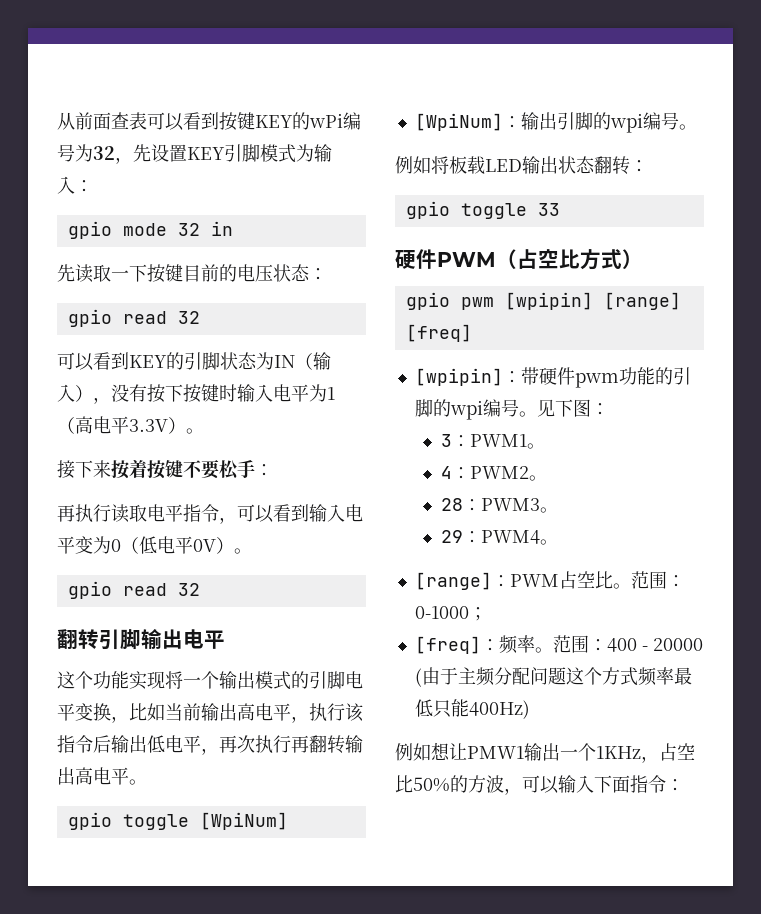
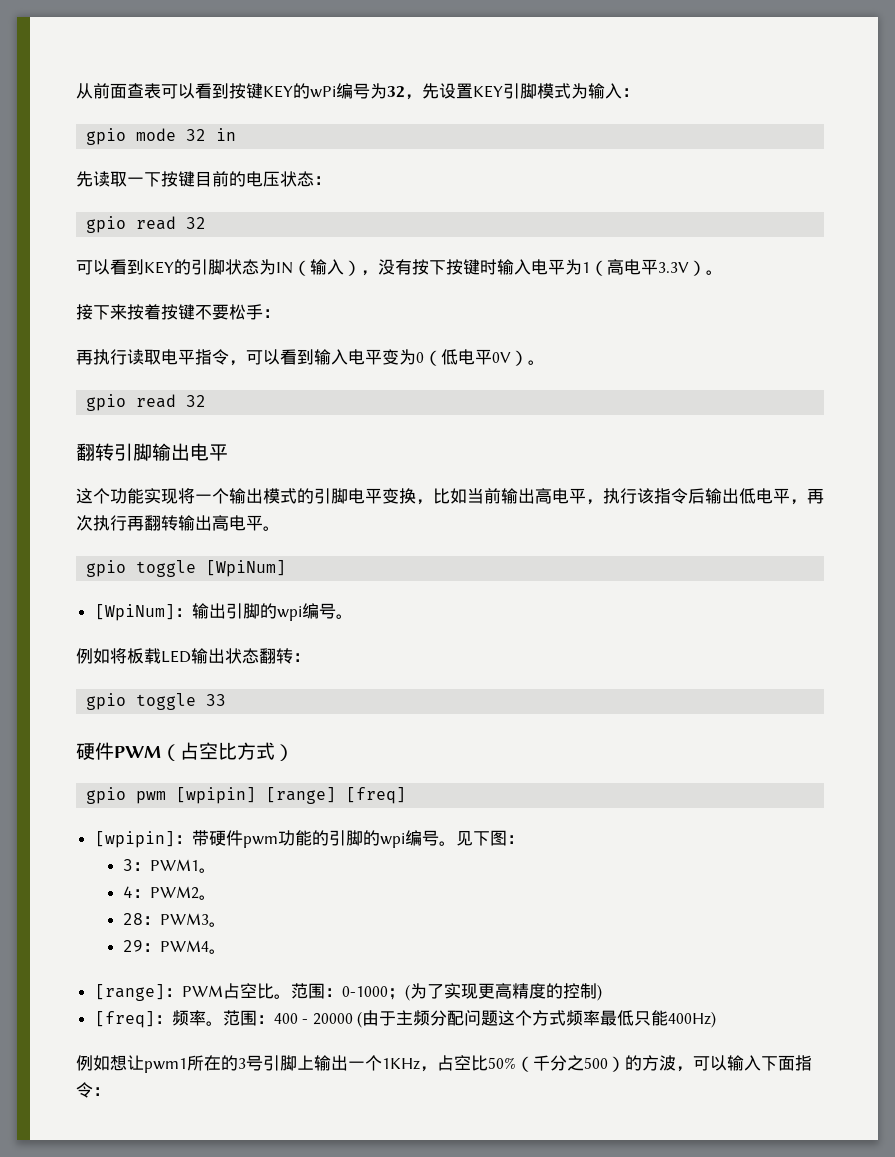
(487, 614) none -> [404,983,602,1001] (为了实现更高精度的控制)
[467,746,524,759] PMW1 -> [144,1055,314,1073] pwm1所在的3号引脚上
(450, 784) none -> [516,1055,625,1072] （千分之500）

